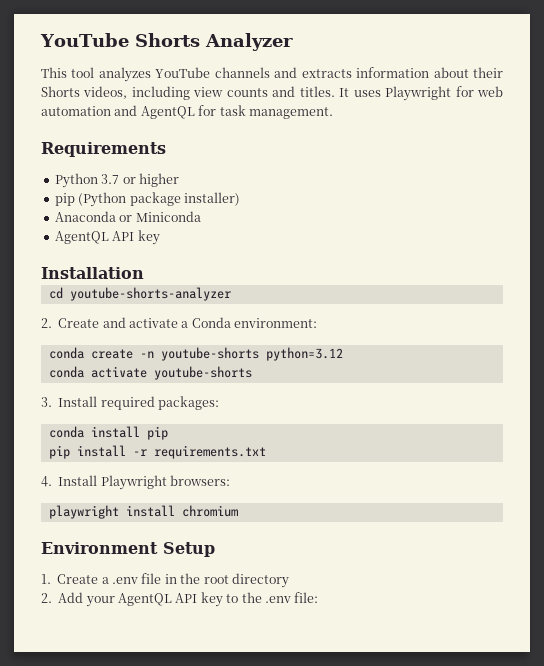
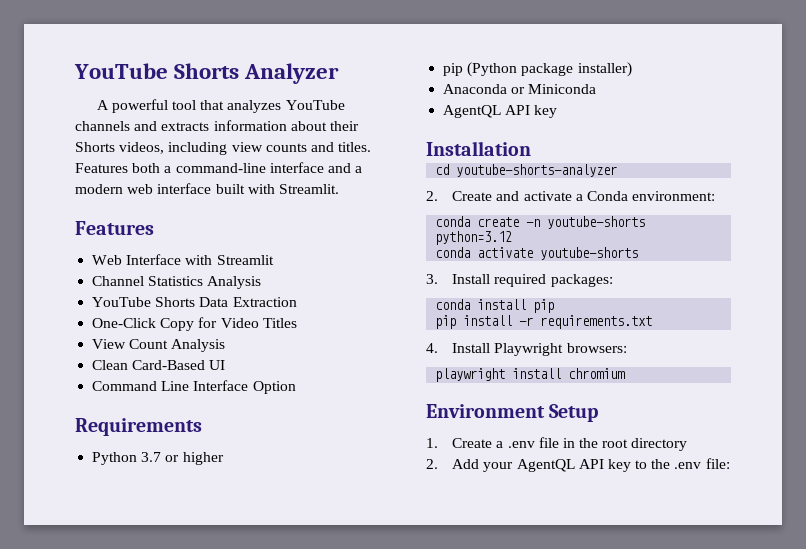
[41,67,95,78] This tool -> [96,99,225,113] A powerful tool that
[339,86,503,101] [41,105,333,119] It uses Playwright for web automation and AgentQL for task management. -> [75,162,363,173] [75,183,339,194] [75,221,154,235] [92,254,274,265] [92,276,262,289] [92,297,297,307] [92,317,297,331] [92,339,226,352] [92,360,226,370] [92,380,296,394] Features both a command-line interface and a modern web interface built with Streamlit. // Features // Web Interface with Streamlit // Channel Statistics Analysis // YouTube Shorts Data Extraction // One-Click Copy for Video Titles // View Count Analysis // Clean Card-Based UI // Command Line Interface Option

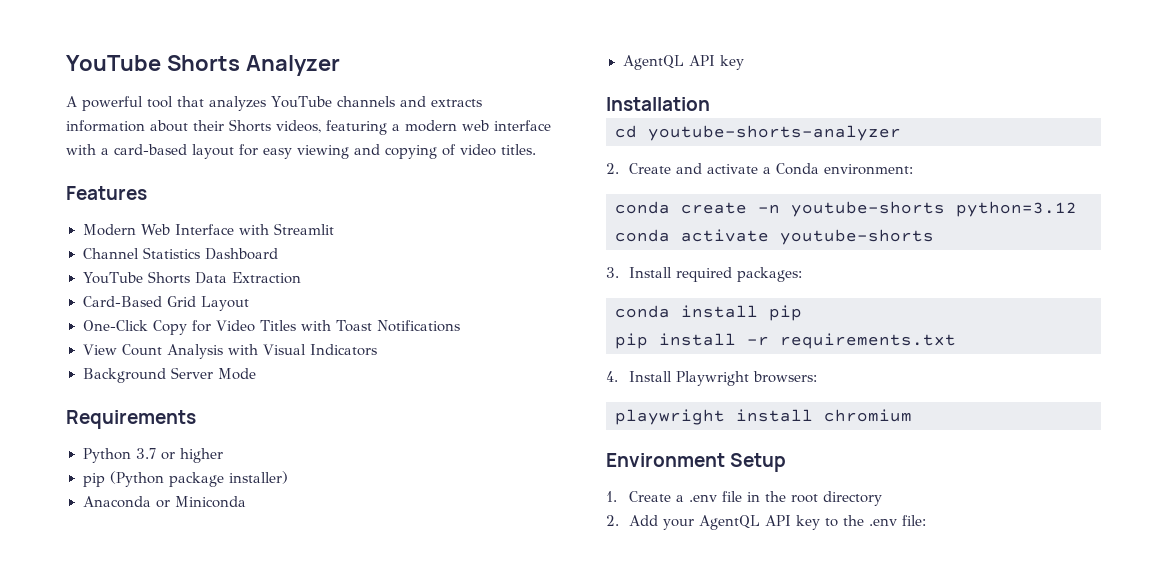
[168,142,372,155] [75,162,363,173] [75,183,339,194] including view counts and titles. Features both a command-line interface and a modern web interface built with Streamlit. -> [326,120,551,135] [66,144,536,159] featuring a modern web interface with a card-based layout for easy viewing and copying of video titles.
(154, 228) none -> [82,224,136,236] Modern
[207,276,262,289] Analysis -> [204,248,278,260] Dashboard
(297, 302) none -> [82,296,249,311] // Card-Based Grid Layout
(297, 323) none -> [300,320,461,332] with Toast Notifications
[92,360,226,370] [92,380,296,394] // Clean Card-Based UI // Command Line Interface Option -> [227,344,377,356] [82,367,256,383] with Visual Indicators // Background Server Mode

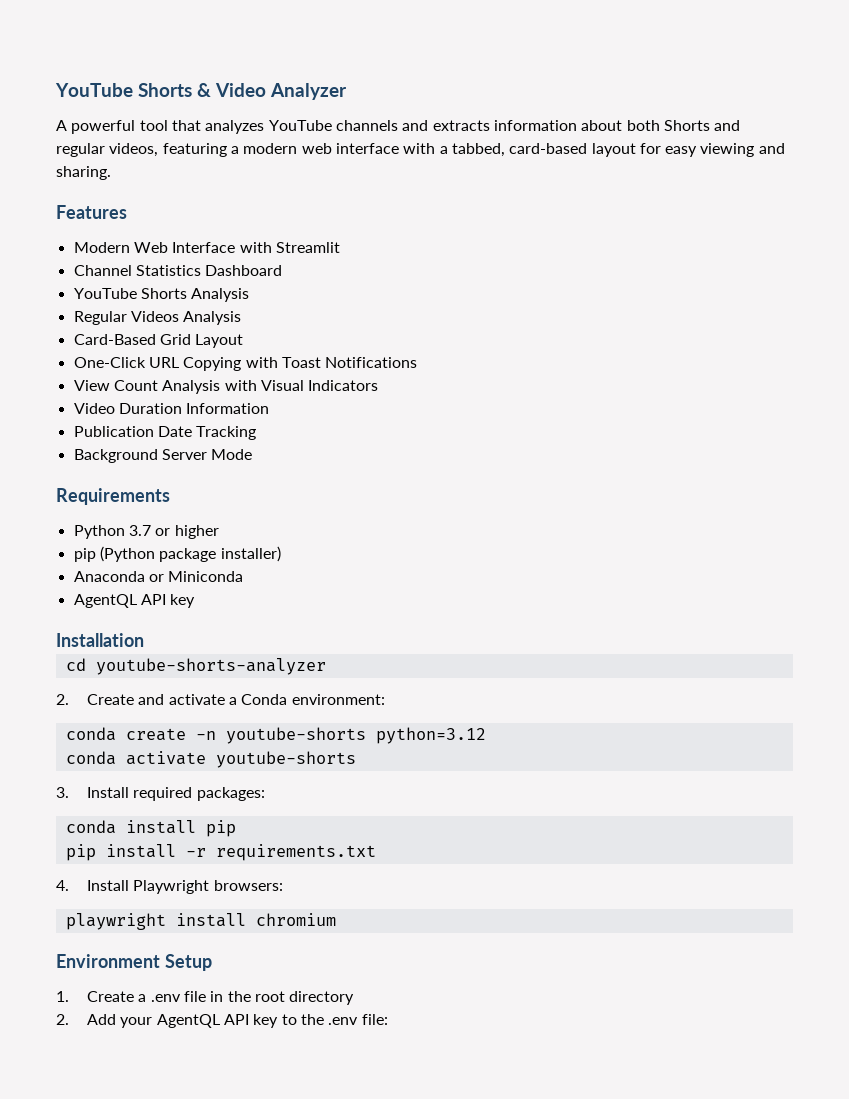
[66,55,240,71] YouTube Shorts -> [55,83,266,97] YouTube Shorts & Video
[193,119,271,132] their Shorts -> [626,120,741,131] [56,143,105,157] both Shorts and regular
(109, 151) none -> [451,143,505,157] tabbed,
[385,144,536,159] copying of video titles. -> [56,166,111,180] sharing.
[195,272,302,284] Data Extraction -> [191,288,250,302] [73,311,242,325] Analysis // Regular Videos Analysis
[152,320,296,335] Copy for Video Titles -> [148,357,242,371] URL Copying
(377, 350) none -> [73,403,270,414] [73,426,257,440] // Video Duration Information // Publication Date Tracking

